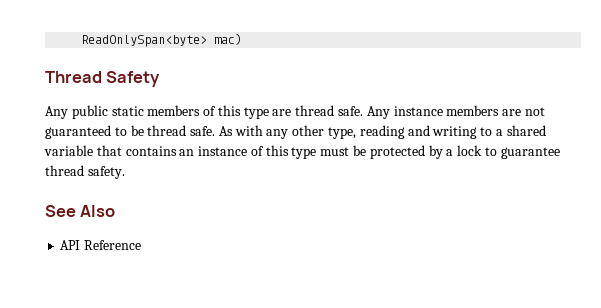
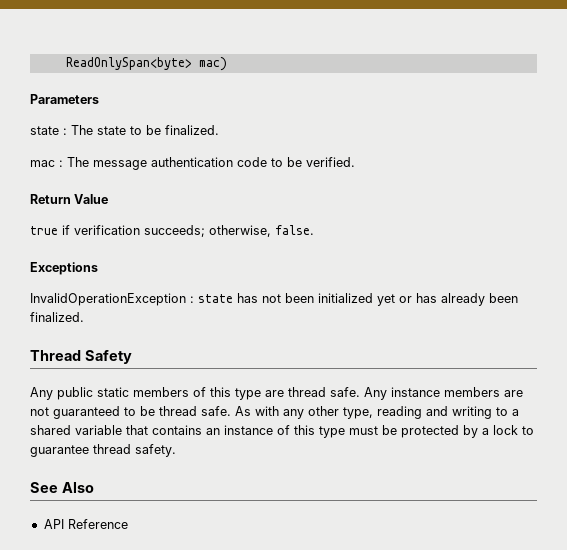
(243, 39) none -> [30,94,99,104] [30,125,219,135] [30,157,355,170] [30,194,109,204] [30,225,314,237] [30,262,98,275] [30,293,518,306] [30,312,84,322] // Parameters // state : The state to be finalized. // mac : The message authentication code to be verified. // Return Value // true if verification succeeds; otherwise, false. // Exceptions // InvalidOperationException : state has not been initialized yet or has already been finalized.

